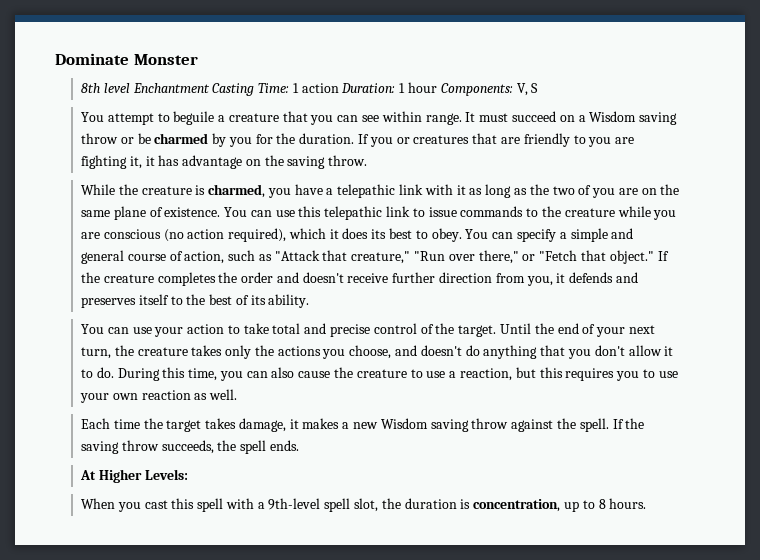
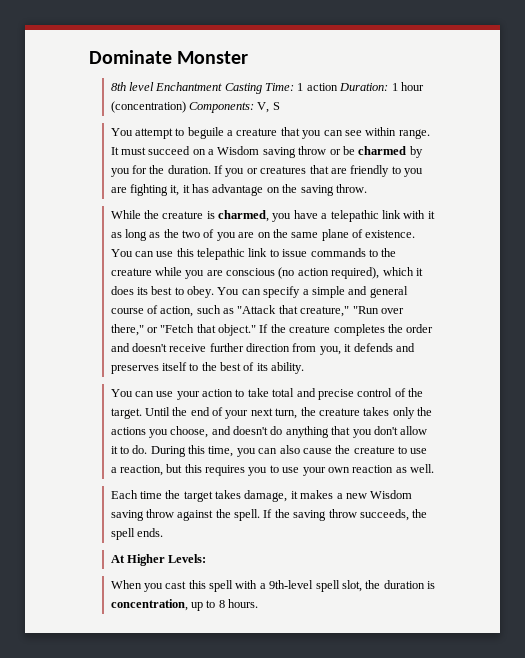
(438, 87) none -> [110,101,186,113] (concentration)

